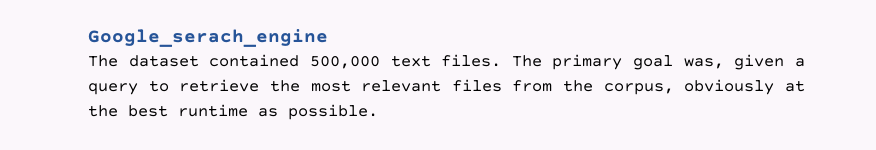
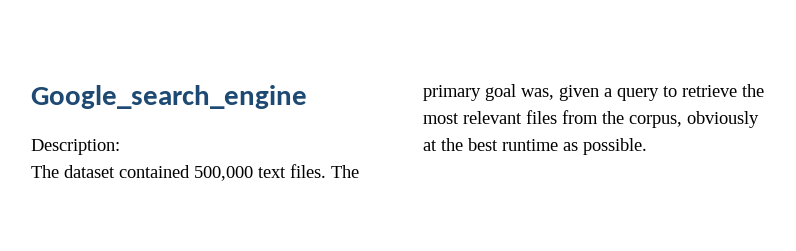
[88,29,328,47] Google_serach_engine -> [31,85,307,109] [31,139,120,155] Google_search_engine // Description:

